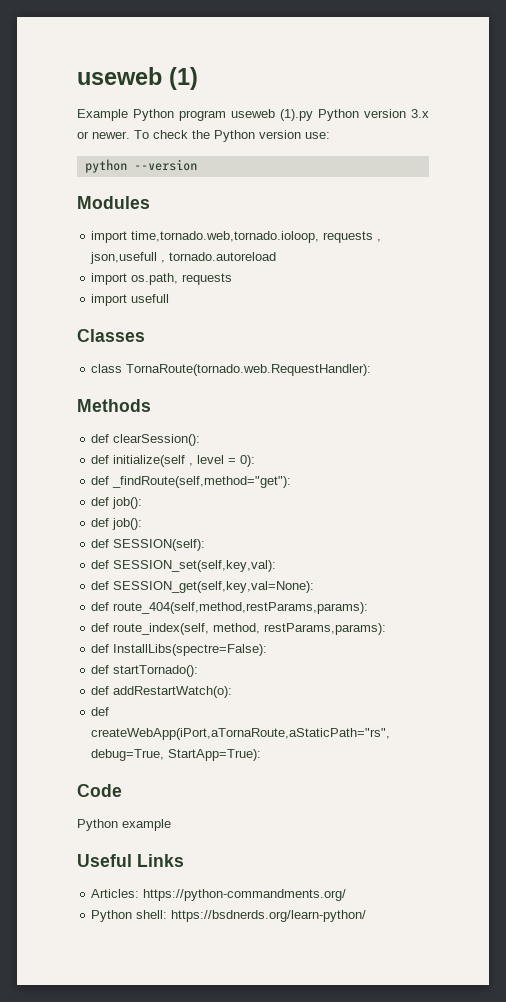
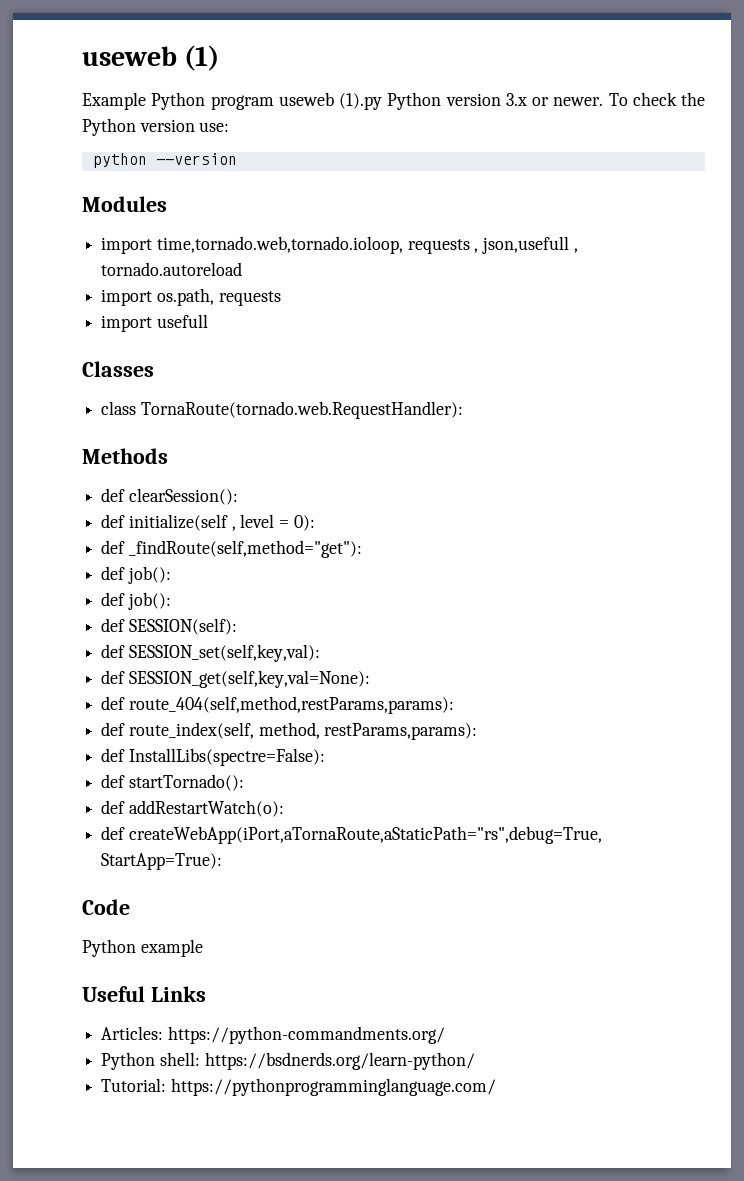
(367, 916) none -> [101,1078,496,1096] // Tutorial: https://pythonprogramminglanguage.com/

